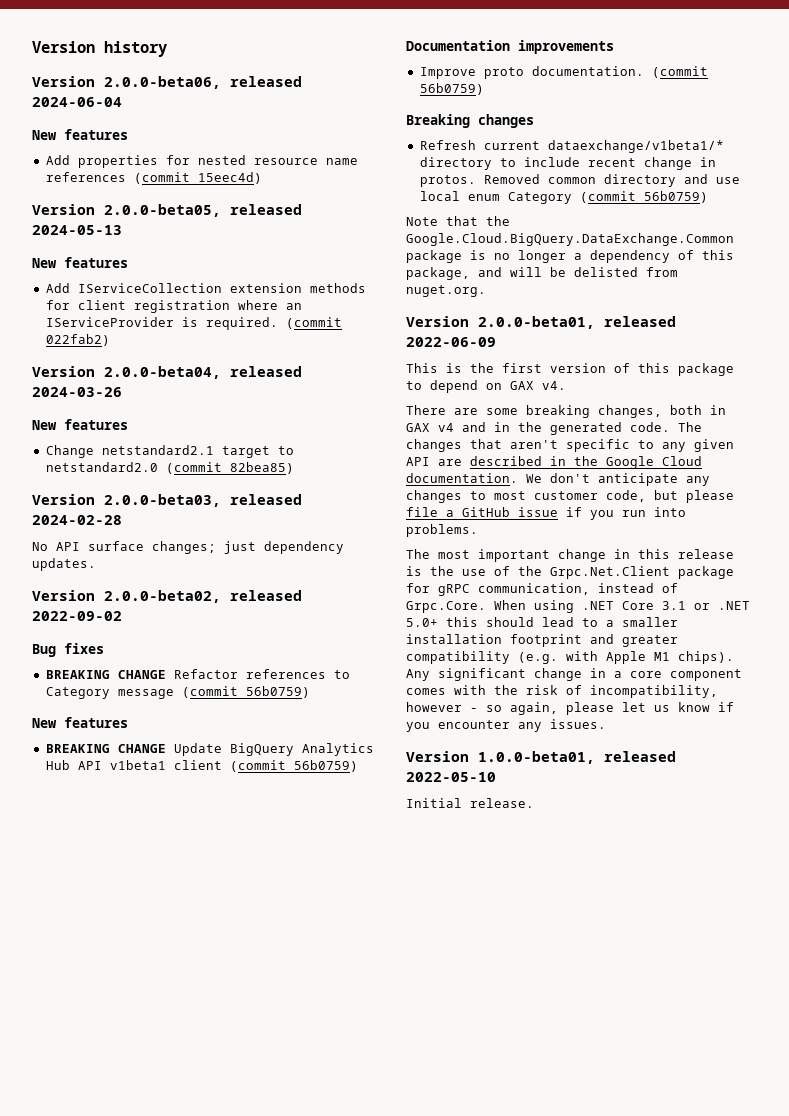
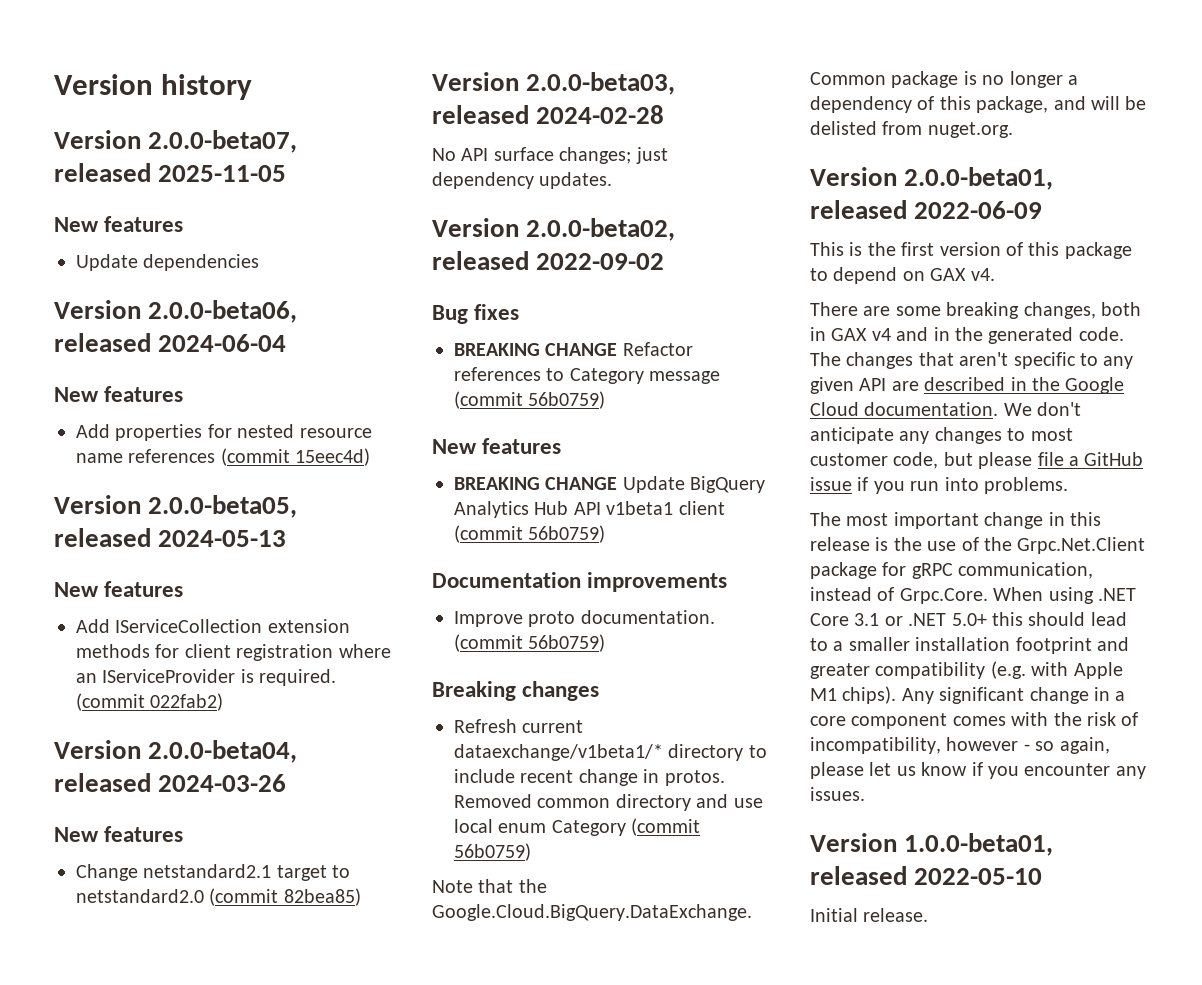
(167, 49) none -> [54,130,298,153] [54,163,287,182] [54,216,184,232] [76,254,260,271] // Version 2.0.0-beta07, released 2025-11-05 // New features // Update dependencies

